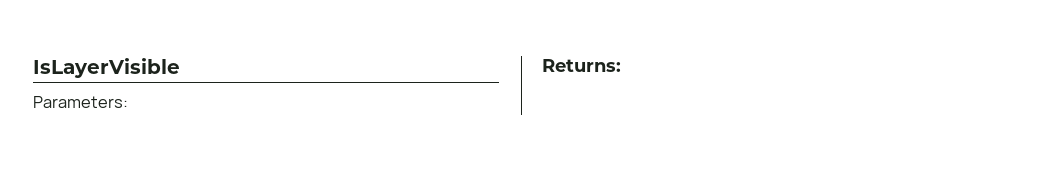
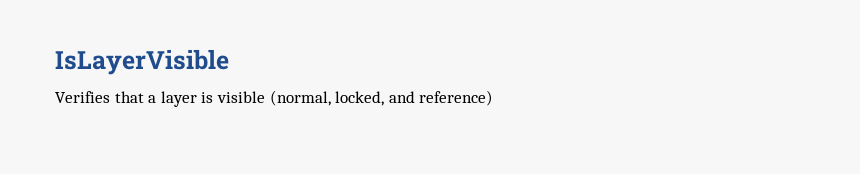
[33,96,128,108] [542,59,621,72] Parameters: // Returns: -> [55,90,494,107] Verifies that a layer is visible (normal, locked, and reference)

